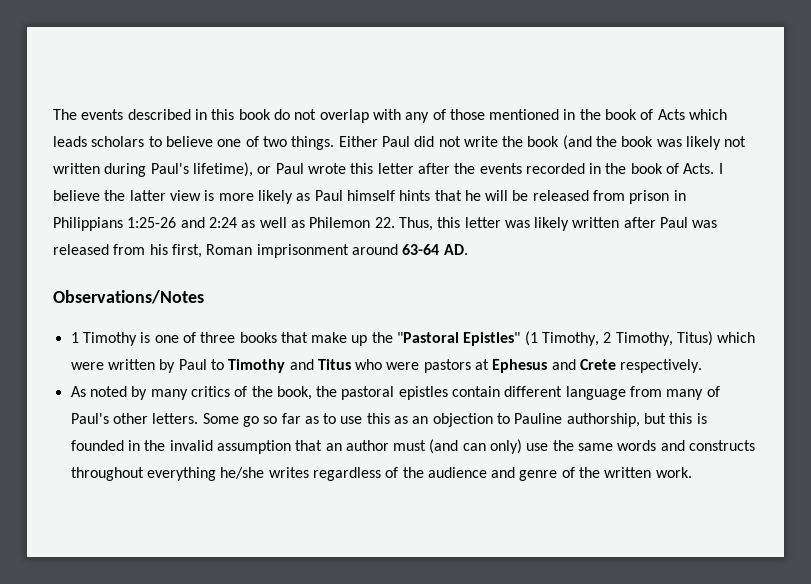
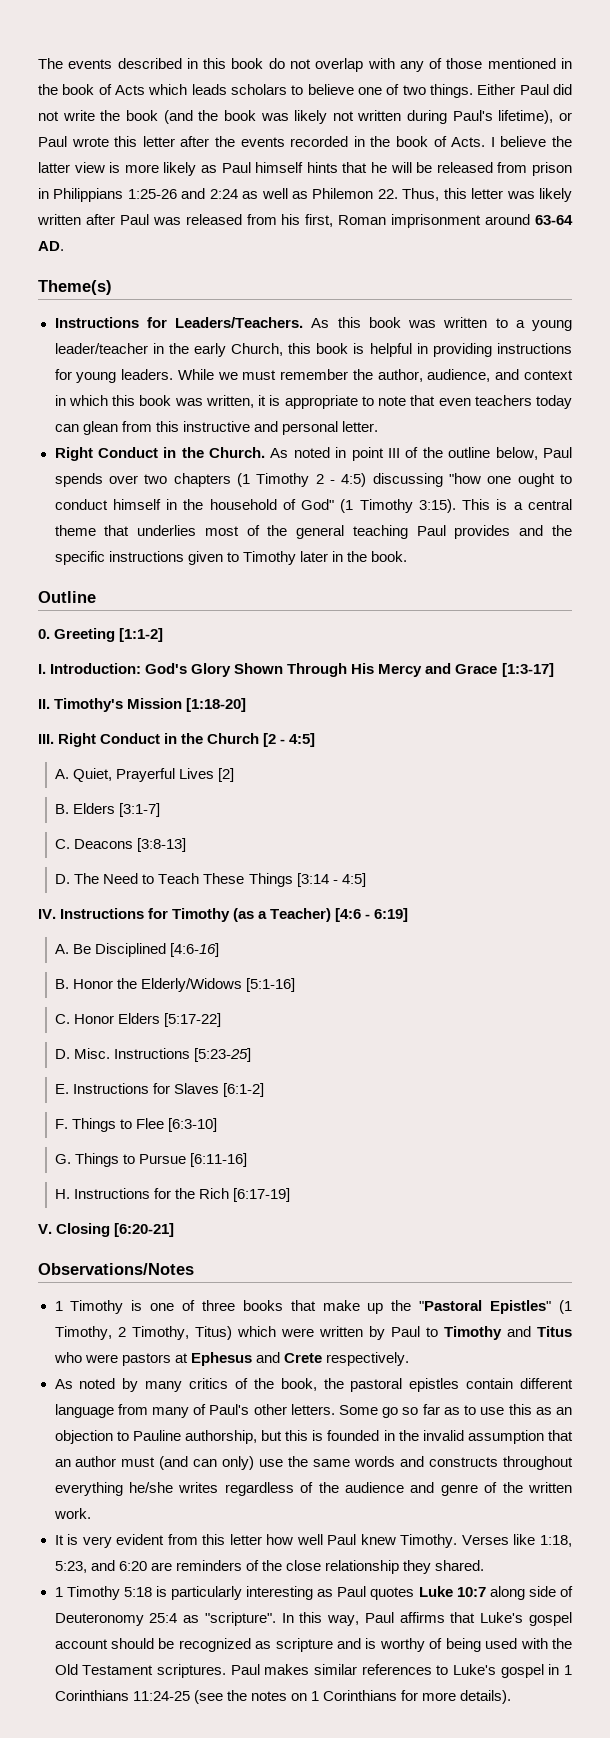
(468, 249) none -> [38,280,112,295] [54,317,572,331] [54,343,572,357] [54,369,573,383] [54,395,572,409] [54,421,378,435] [54,447,573,461] [54,473,573,487] [54,499,572,513] [54,525,572,539] [54,551,407,565] [38,591,96,603] [38,628,164,642] [38,663,554,677] [38,698,247,712] [38,733,316,747] [55,768,235,782] [55,803,161,817] [55,838,187,852] [55,873,366,887] [38,908,409,922] [55,943,220,957] [55,978,296,992] [55,1013,222,1027] [55,1048,252,1062] [55,1083,265,1097] [55,1118,218,1132] [55,1153,248,1167] [55,1188,291,1202] [38,1223,175,1237] // Theme(s) // Instructions for Leaders/Teachers. As this book was written to a young leader/teacher in the early Church, this book is helpful in providing instructions for young leaders. While we must remember the author, audience, and context in which this book was written, it is appropriate to note that even teachers today can glean from this instructive and personal letter. // Right Conduct in the Church. As noted in point III of the outline below, Paul spends over two chapters (1 Timothy 2 - 4:5) discussing "how one ought to conduct himself in the household of God" (1 Timothy 3:15). This is a central theme that underlies most of the general teaching Paul provides and the specific instructions given to Timothy later in the book. // Outline // 0. Greeting [1:1-2] // I. Introduction: God's Glory Shown Through His Mercy and Grace [1:3-17] // II. Timothy's Mission [1:18-20] // III. Right Conduct in the Church [2 - 4:5] // A. Quiet, Prayerful Lives [2] // B. Elders [3:1-7] // C. Deacons [3:8-13] // D. The Need to Teach These Things [3:14 - 4:5] // IV. Instructions for Timothy (as a Teacher) [4:6 - 6:19] // A. Be Disciplined [4:6-16] // B. Honor the Elderly/Widows [5:1-16] // C. Honor Elders [5:17-22] // D. Misc. Instructions [5:23-25] // E. Instructions for Slaves [6:1-2] // F. Things to Flee [6:3-10] // G. Things to Pursue [6:11-16] // H. Instructions for the Rich [6:17-19] // V. Closing [6:20-21]
(692, 472) none -> [54,1534,572,1548] [54,1560,485,1574] [54,1586,574,1600] [54,1612,572,1626] [54,1638,572,1652] [54,1664,572,1678] [54,1690,512,1704] // It is very evident from this letter how well Paul knew Timothy. Verses like 1:18, 5:23, and 6:20 are reminders of the close relationship they shared. // 1 Timothy 5:18 is particularly interesting as Paul quotes Luke 10:7 along side of Deuteronomy 25:4 as "scripture". In this way, Paul affirms that Luke's gospel account should be recognized as scripture and is worthy of being used with the Old Testament scriptures. Paul makes similar references to Luke's gospel in 1 Corinthians 11:24-25 (see the notes on 1 Corinthians for more details).

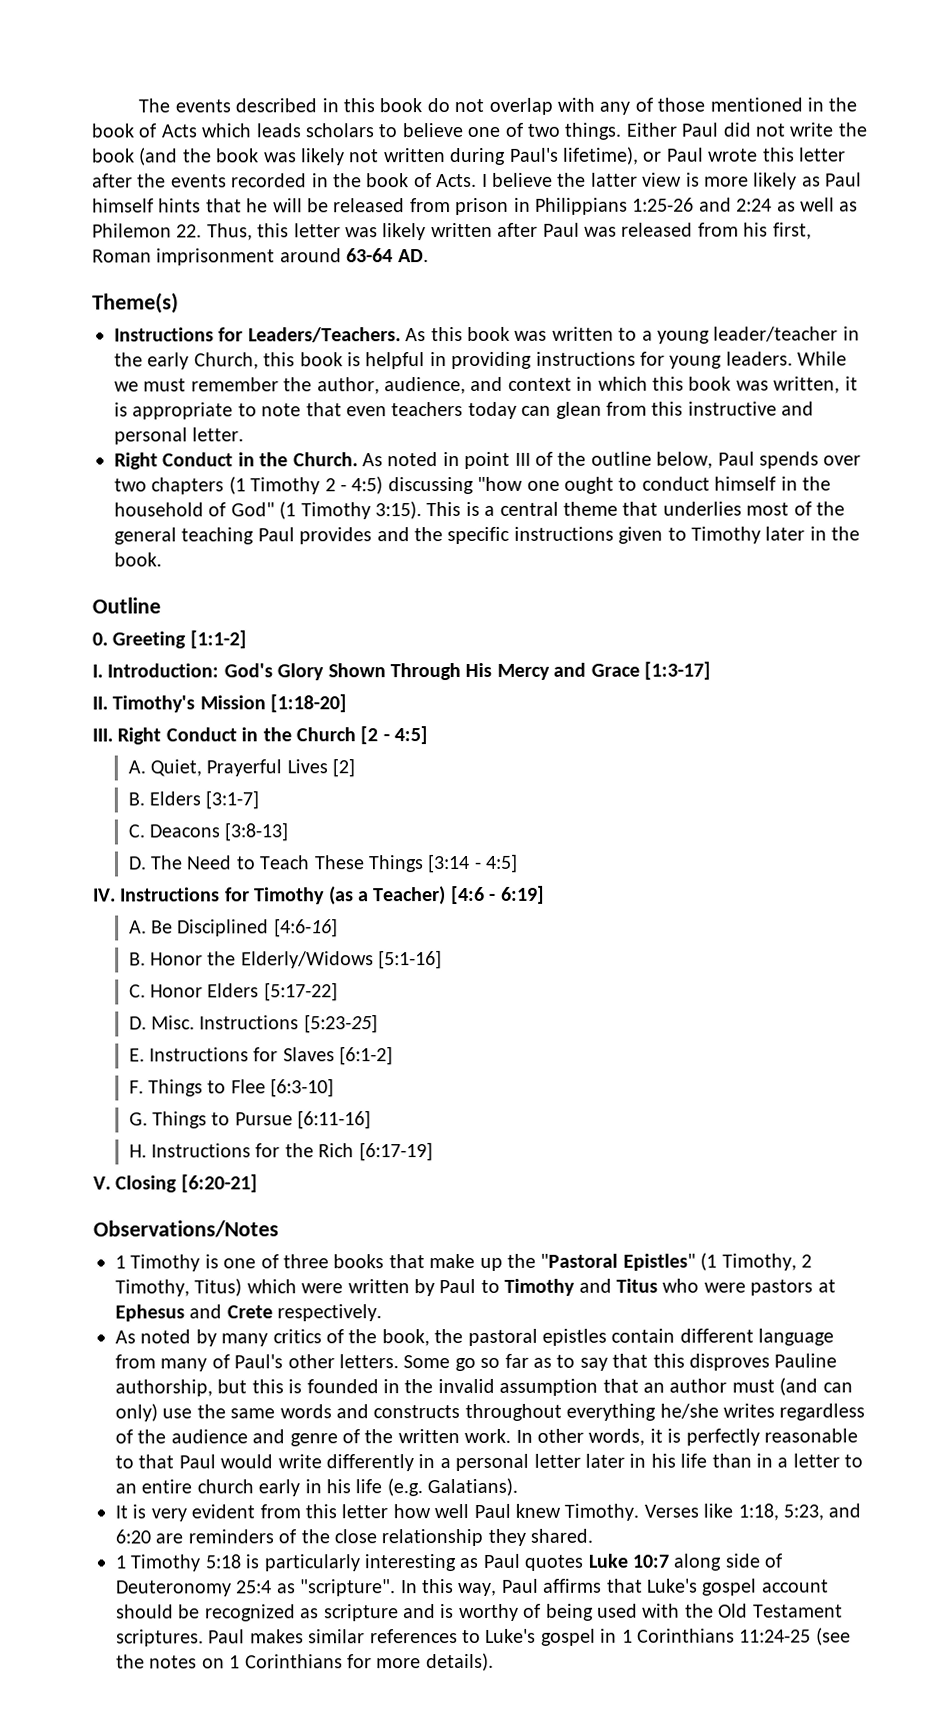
[480,1404,572,1415] [54,1430,129,1444] use this as an objection to -> [579,1353,770,1371] say that this disproves
(91, 1513) none -> [515,1428,858,1446] [115,1453,864,1472] [115,1477,519,1497] In other words, it is perfectly reasonable to that Paul would write differently in a personal letter later in his life than in a letter to an entire church early in his life (e.g. Galatians).

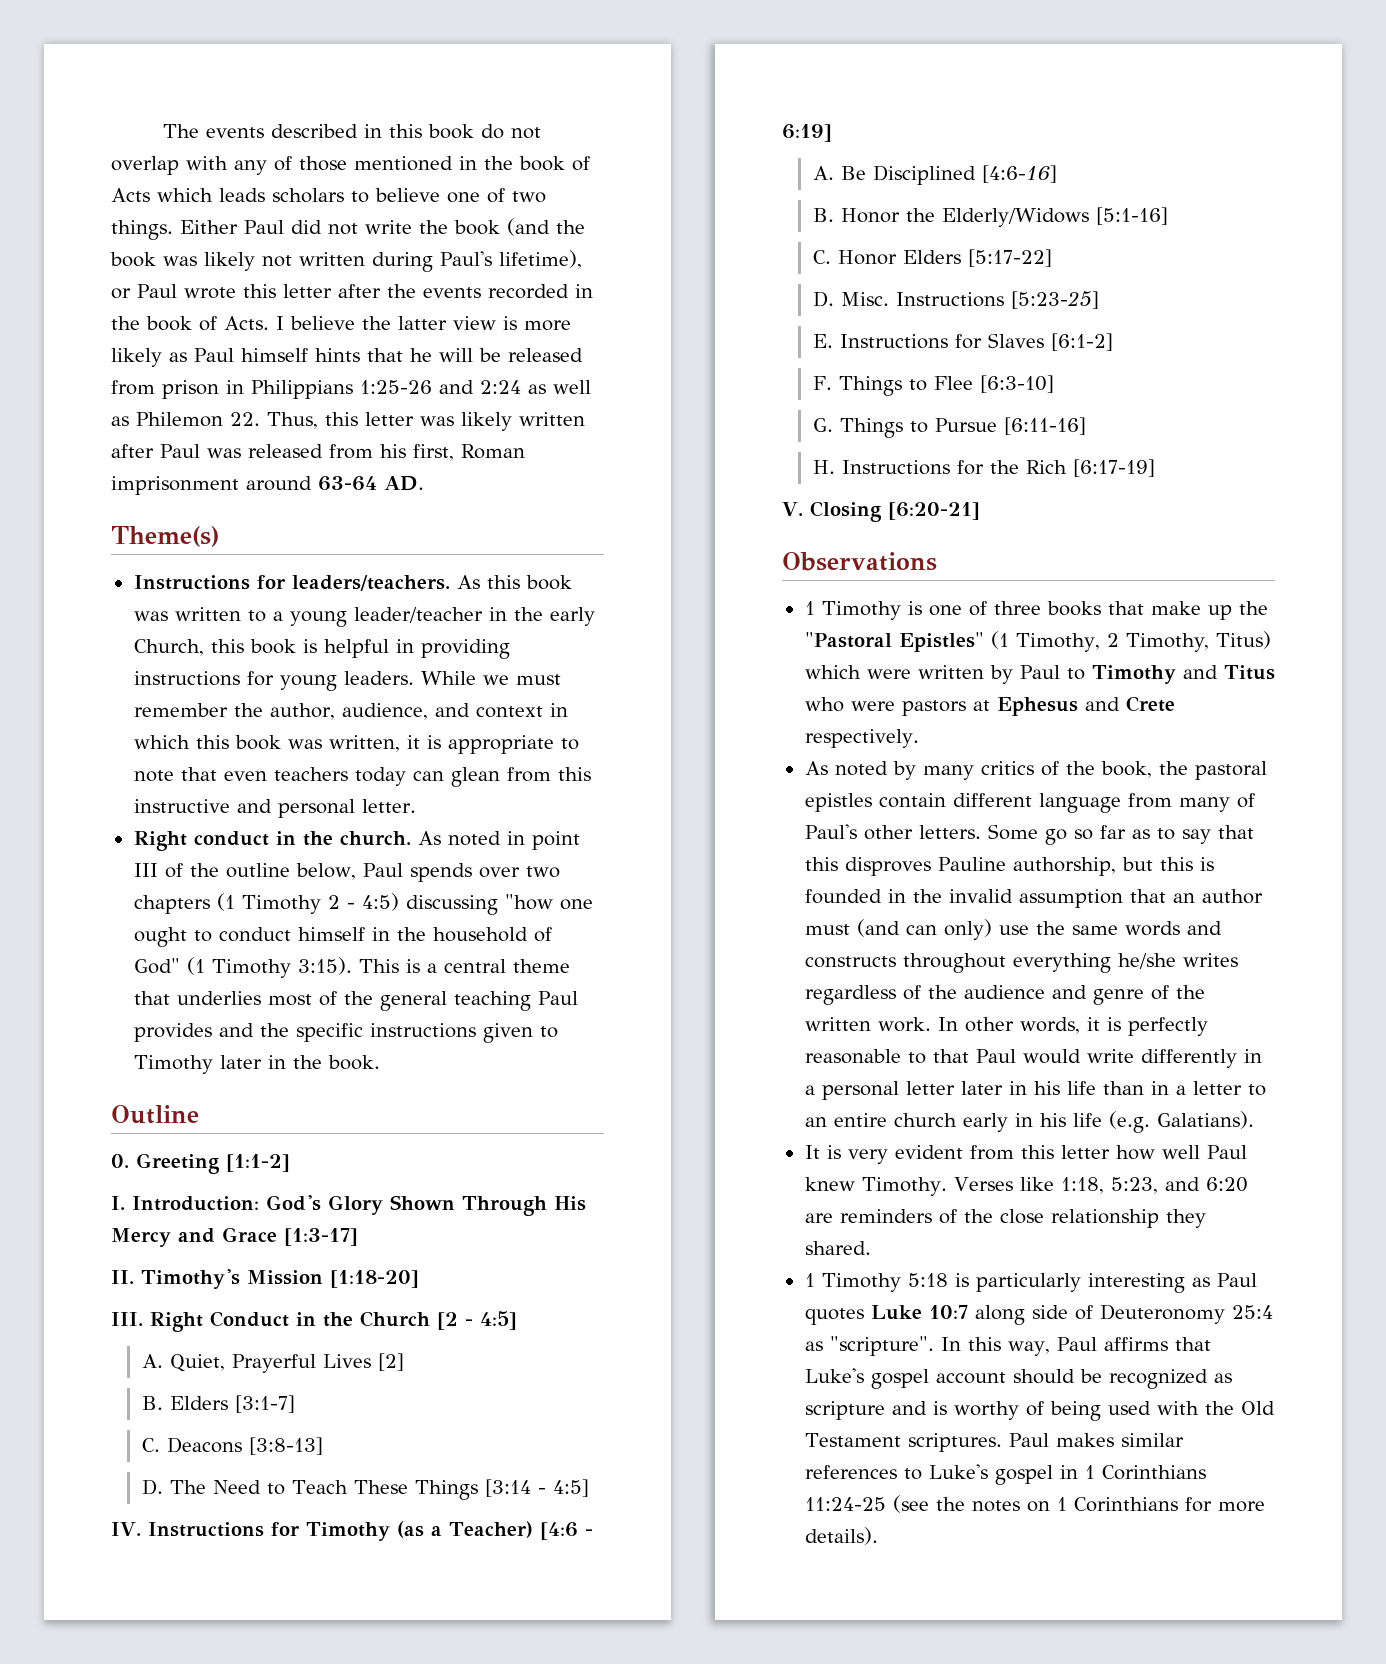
[247,327,401,343] Leaders/Teachers. -> [291,575,450,591] leaders/teachers.
[162,452,358,467] Conduct in the Church. -> [193,831,411,846] conduct in the church.
[93,1220,279,1238] Observations/Notes -> [782,552,937,571] Observations

